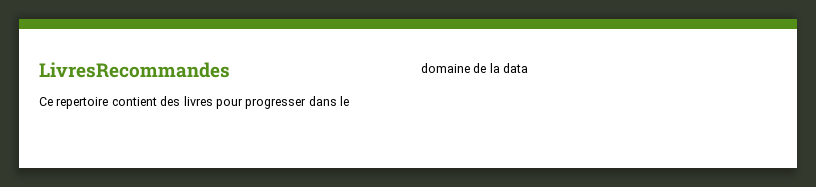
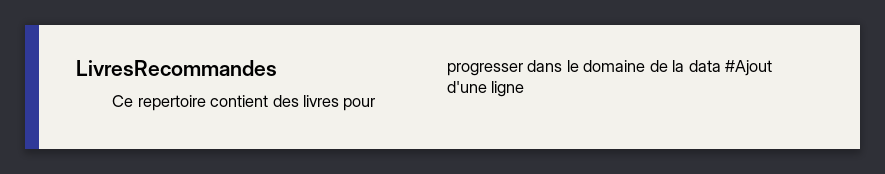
(529, 68) none -> [725,60,773,76] [447,81,525,97] #Ajout d'une ligne

